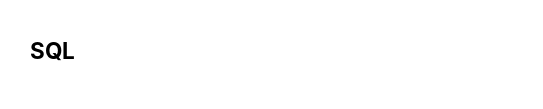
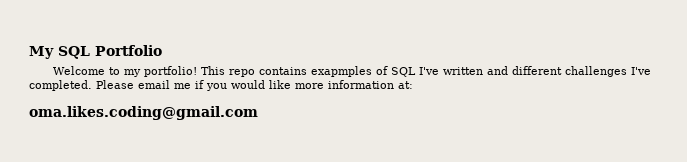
[30,42,75,61] SQL -> [29,45,162,59] [52,66,651,77] [29,80,413,91] [29,106,258,120] My SQL Portfolio // Welcome to my portfolio! This repo contains exapmples of SQL I've written and different challenges I've completed. Please email me if you would like more information at: // oma.likes.coding@gmail.com

